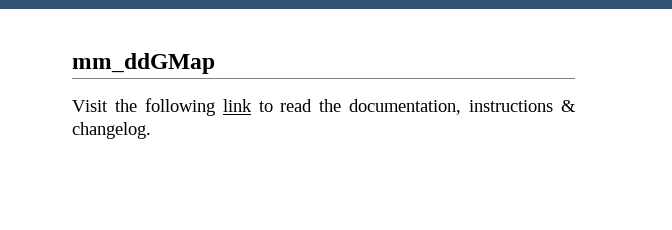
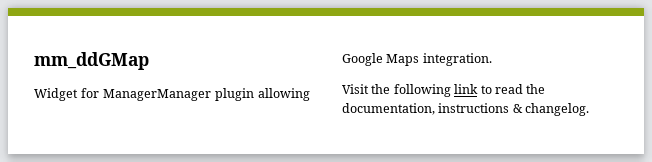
(215, 63) none -> [34,88,310,101] [342,53,492,66] // Widget for ManagerManager plugin allowing Google Maps integration.

